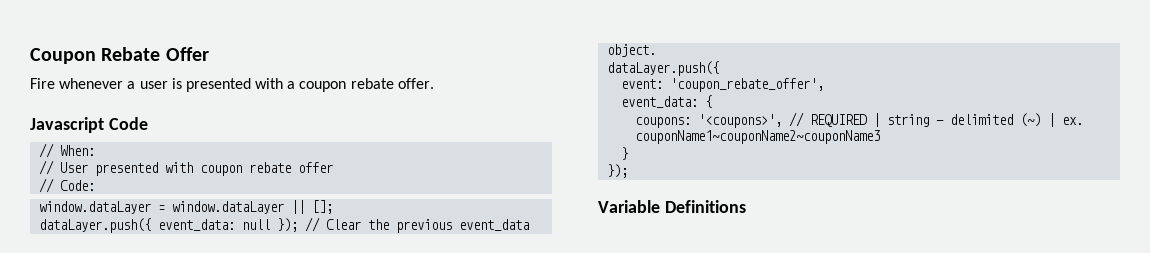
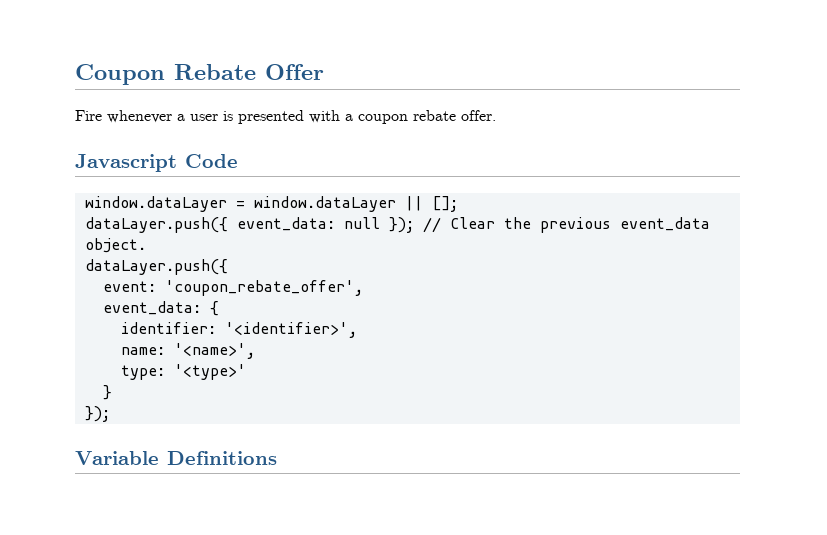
[39,143,96,158] [39,160,334,176] [39,178,96,193] // // When: // // User presented with coupon rebate offer // // Code: -> (238, 161) none
[635,112,1084,128] [635,130,881,144] coupons: '<coupons>', // REQUIRED | string - delimited (~) | ex. couponName1~couponName2~couponName3 -> [120,322,357,338] [120,343,255,359] [120,364,246,380] identifier: '<identifier>', // name: '<name>', // type: '<type>'

